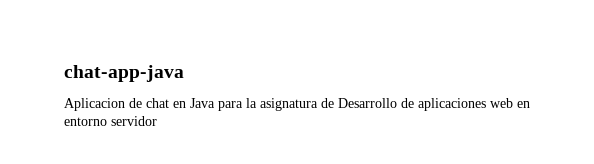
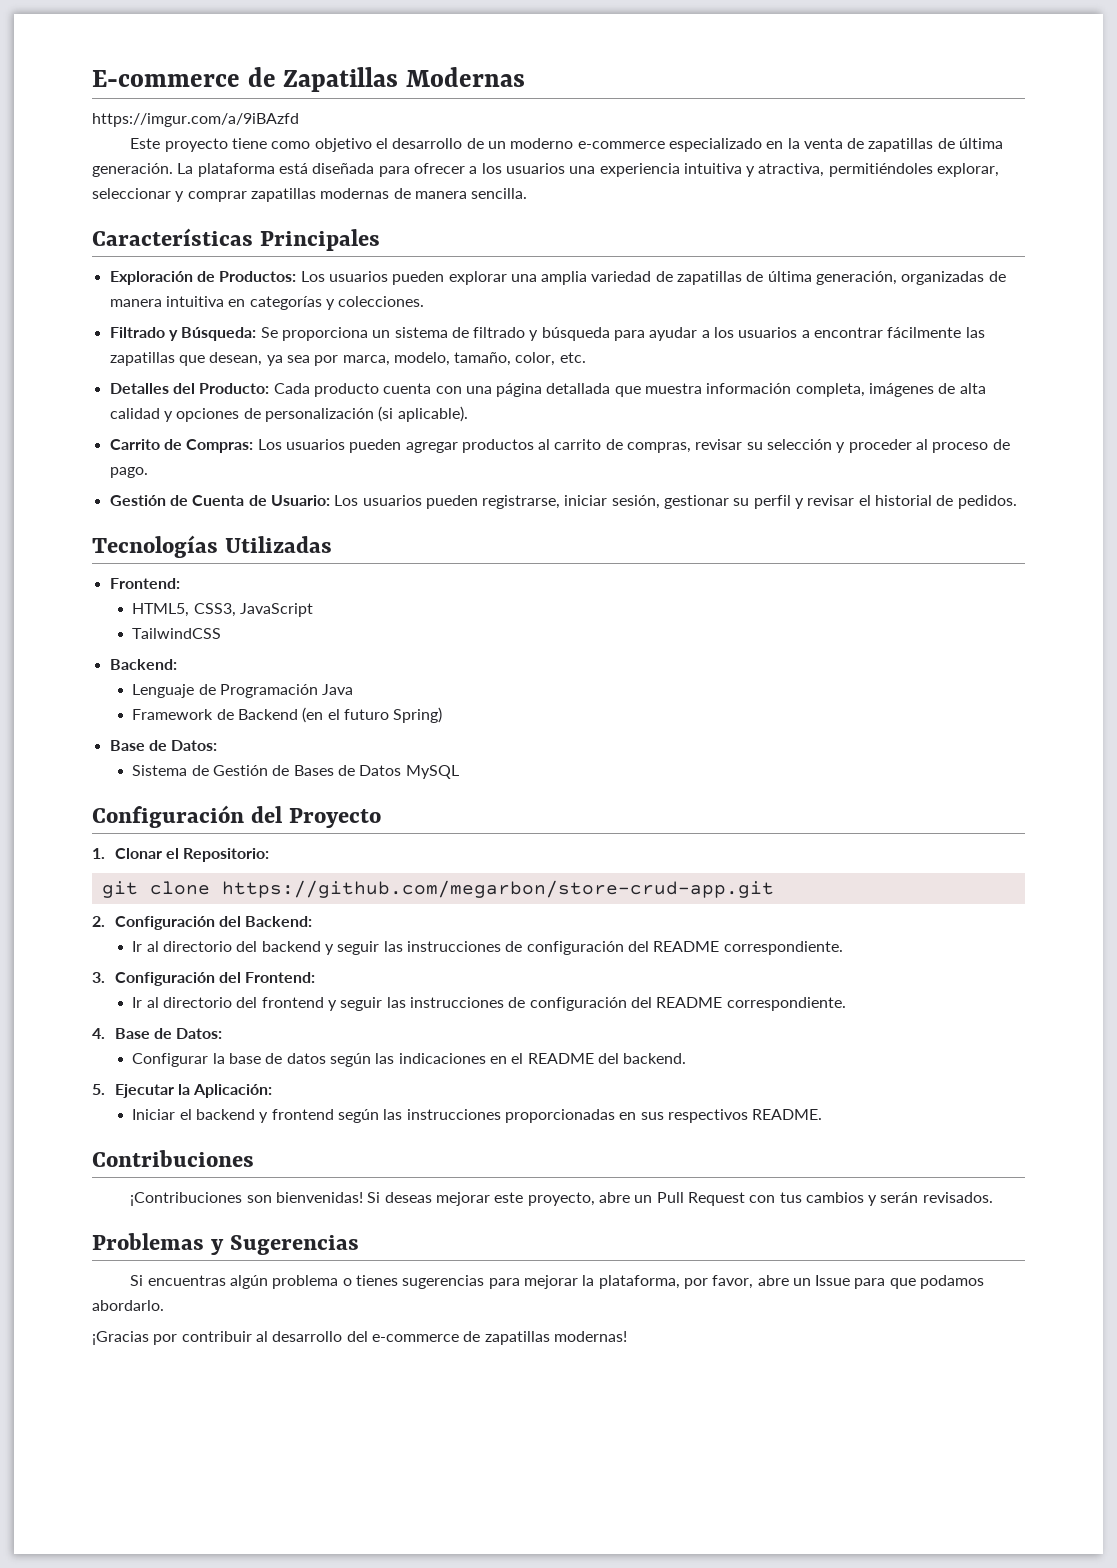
[64,65,184,82] [64,98,530,111] [64,116,157,126] chat-app-java // Aplicacion de chat en Java para la asignatura de Desarrollo de aplicaciones web en entorno servidor -> [92,67,526,92] [92,113,299,127] [130,138,1004,152] [92,163,1000,177] [92,188,528,202] [92,228,380,251] [109,271,1006,285] [109,296,425,310] [109,327,985,341] [109,352,586,366] [109,383,986,397] [109,406,468,422] [109,439,1010,453] [109,467,148,478] [109,495,1017,509] [92,535,332,558] [109,578,180,589] [132,603,313,617] [132,628,222,639] [109,659,177,670] [132,684,354,698] [132,707,443,723] [109,740,218,751] [132,765,459,779] [92,805,381,828] [92,848,270,862] [101,880,774,898] [92,916,313,930] [132,941,843,955] [92,972,316,986] [132,997,846,1011] [92,1028,223,1039] [132,1053,687,1067] [92,1084,273,1098] [132,1109,823,1123] [92,1150,254,1167] [130,1192,993,1206] [92,1233,359,1255] [130,1275,985,1289] [92,1300,164,1311] [92,1331,627,1345] E-commerce de Zapatillas Modernas // https://imgur.com/a/9iBAzfd // Este proyecto tiene como objetivo el desarrollo de un moderno e-commerce especializado en la venta de zapatillas de última generación. La plataforma está diseñada para ofrecer a los usuarios una experiencia intuitiva y atractiva, permitiéndoles explorar, seleccionar y comprar zapatillas modernas de manera sencilla. // Características Principales // Exploración de Productos: Los usuarios pueden explorar una amplia variedad de zapatillas de última generación, organizadas de manera intuitiva en categorías y colecciones. // Filtrado y Búsqueda: Se proporciona un sistema de filtrado y búsqueda para ayudar a los usuarios a encontrar fácilmente las zapatillas que desean, ya sea por marca, modelo, tamaño, color, etc. // Detalles del Producto: Cada producto cuenta con una página detallada que muestra información completa, imágenes de alta calidad y opciones de personalización (si aplicable). // Carrito de Compras: Los usuarios pueden agregar productos al carrito de compras, revisar su selección y proceder al proceso de pago. // Gestión de Cuenta de Usuario: Los usuarios pueden registrarse, iniciar sesión, gestionar su perfil y revisar el historial de pedidos. // Tecnologías Utilizadas // Frontend: // HTML5, CSS3, JavaScript // TailwindCSS // Backend: // Lenguaje de Programación Java // Framework de Backend (en el futuro Spring) // Base de Datos: // Sistema de Gestión de Bases de Datos MySQL // Configuración del Proyecto // 1. Clonar el Repositorio: // git clone https://github.com/megarbon/store-crud-app.git // 2. Configuración del Backend: // Ir al directorio del backend y seguir las instrucciones de configuración del README correspondiente. // 3. Configuración del Frontend: // Ir al directorio del frontend y seguir las instrucciones de configuración del README correspondiente. // 4. Base de Datos: // Configurar la base de datos según las indicaciones en el README del backend. // 5. Ejecutar la Aplicación: // Iniciar el backend y frontend según las instrucciones proporcionadas en sus respectivos README. // Contribuciones // ¡Contribuciones son bienvenidas! Si deseas mejorar este proyecto, abre un Pull Request con tus cambios y serán revisados. // Problemas y Sugerencias // Si encuentras algún problema o tienes sugerencias para mejorar la plataforma, por favor, abre un Issue para que podamos abordarlo. // ¡Gracias por contribuir al desarrollo del e-commerce de zapatillas modernas!

